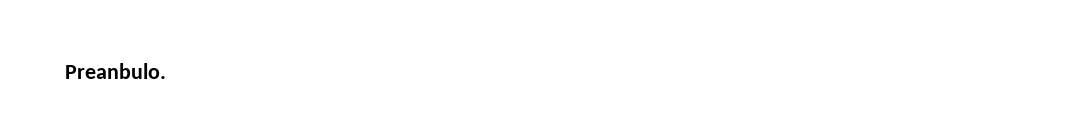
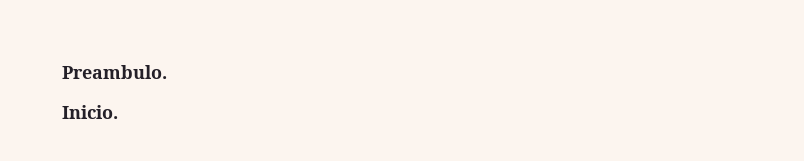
[65,63,166,79] Preanbulo. -> [62,65,167,79] [62,105,118,119] Preambulo. // Inicio.

